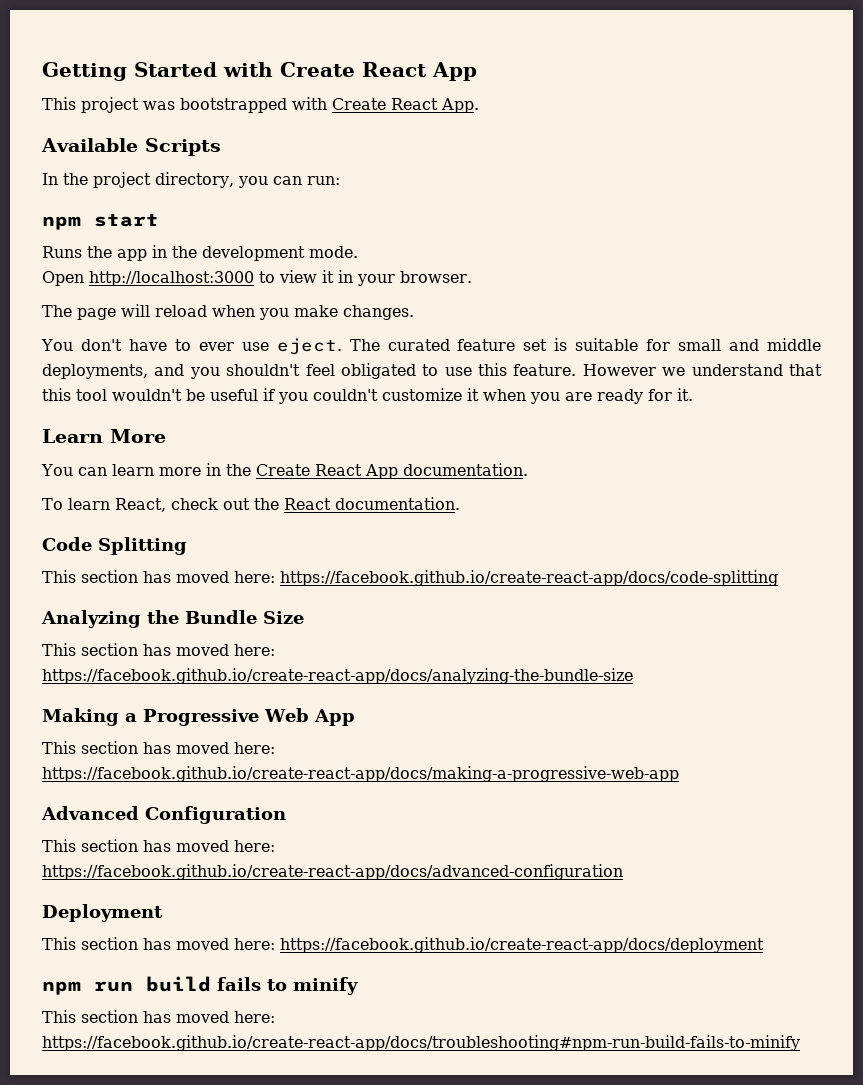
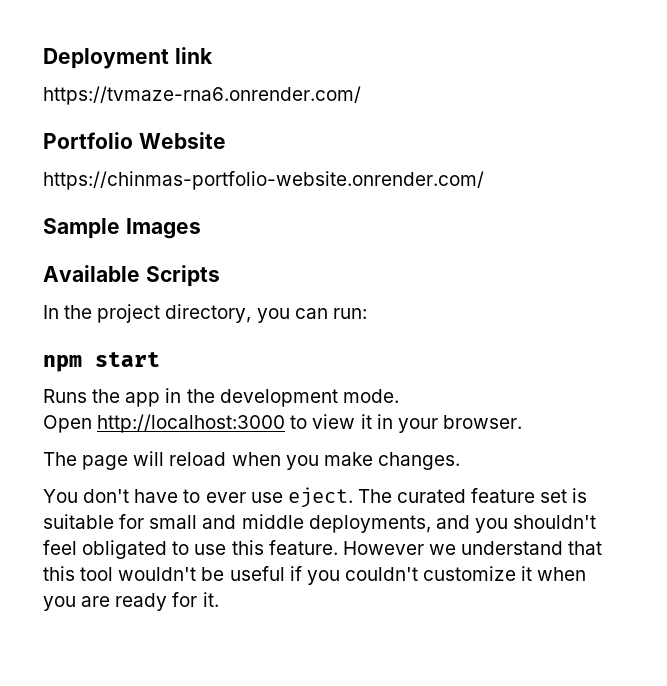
[42,62,477,81] [42,97,479,113] Getting Started with Create React App // This project was bootstrapped with Create React App. -> [43,47,213,69] [43,86,361,105] [43,132,226,149] [43,171,484,190] [43,218,201,239] Deployment link // https://tvmaze-rna6.onrender.com/ // Portfolio Website // https://chinmas-portfolio-website.onrender.com/ // Sample Images
[42,429,166,443] [41,463,528,479] [42,497,460,512] [42,537,187,555] [42,570,778,586] [41,610,304,628] [42,643,275,656] [42,668,633,684] [42,708,355,726] [42,741,275,754] [42,766,679,782] [41,806,286,824] [42,839,275,852] [42,864,623,880] [42,904,163,922] [42,937,764,953] [42,976,358,995] [42,1010,275,1023] [42,1035,800,1051] // Learn More // You can learn more in the Create React App documentation. // To learn React, check out the React documentation. // Code Splitting // This section has moved here: https://facebook.github.io/create-react-app/docs/code-splitting // Analyzing the Bundle Size // This section has moved here: https://facebook.github.io/create-react-app/docs/analyzing-the-bundle-size // Making a Progressive Web App // This section has moved here: https://facebook.github.io/create-react-app/docs/making-a-progressive-web-app // Advanced Configuration // This section has moved here: https://facebook.github.io/create-react-app/docs/advanced-configuration // Deployment // This section has moved here: https://facebook.github.io/create-react-app/docs/deployment // npm run build fails to minify // This section has moved here: https://facebook.github.io/create-react-app/docs/troubleshooting#npm-run-build-fails-to-minify -> (219, 599) none

